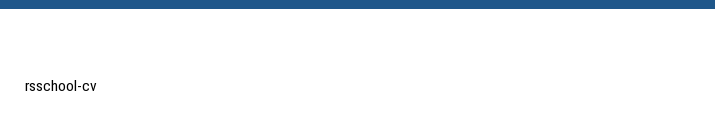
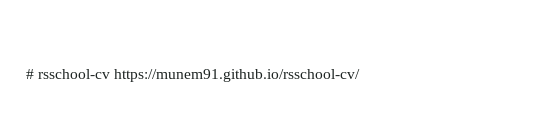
[25,80,97,91] rsschool-cv -> [26,69,361,82] # rsschool-cv https://munem91.github.io/rsschool-cv/

